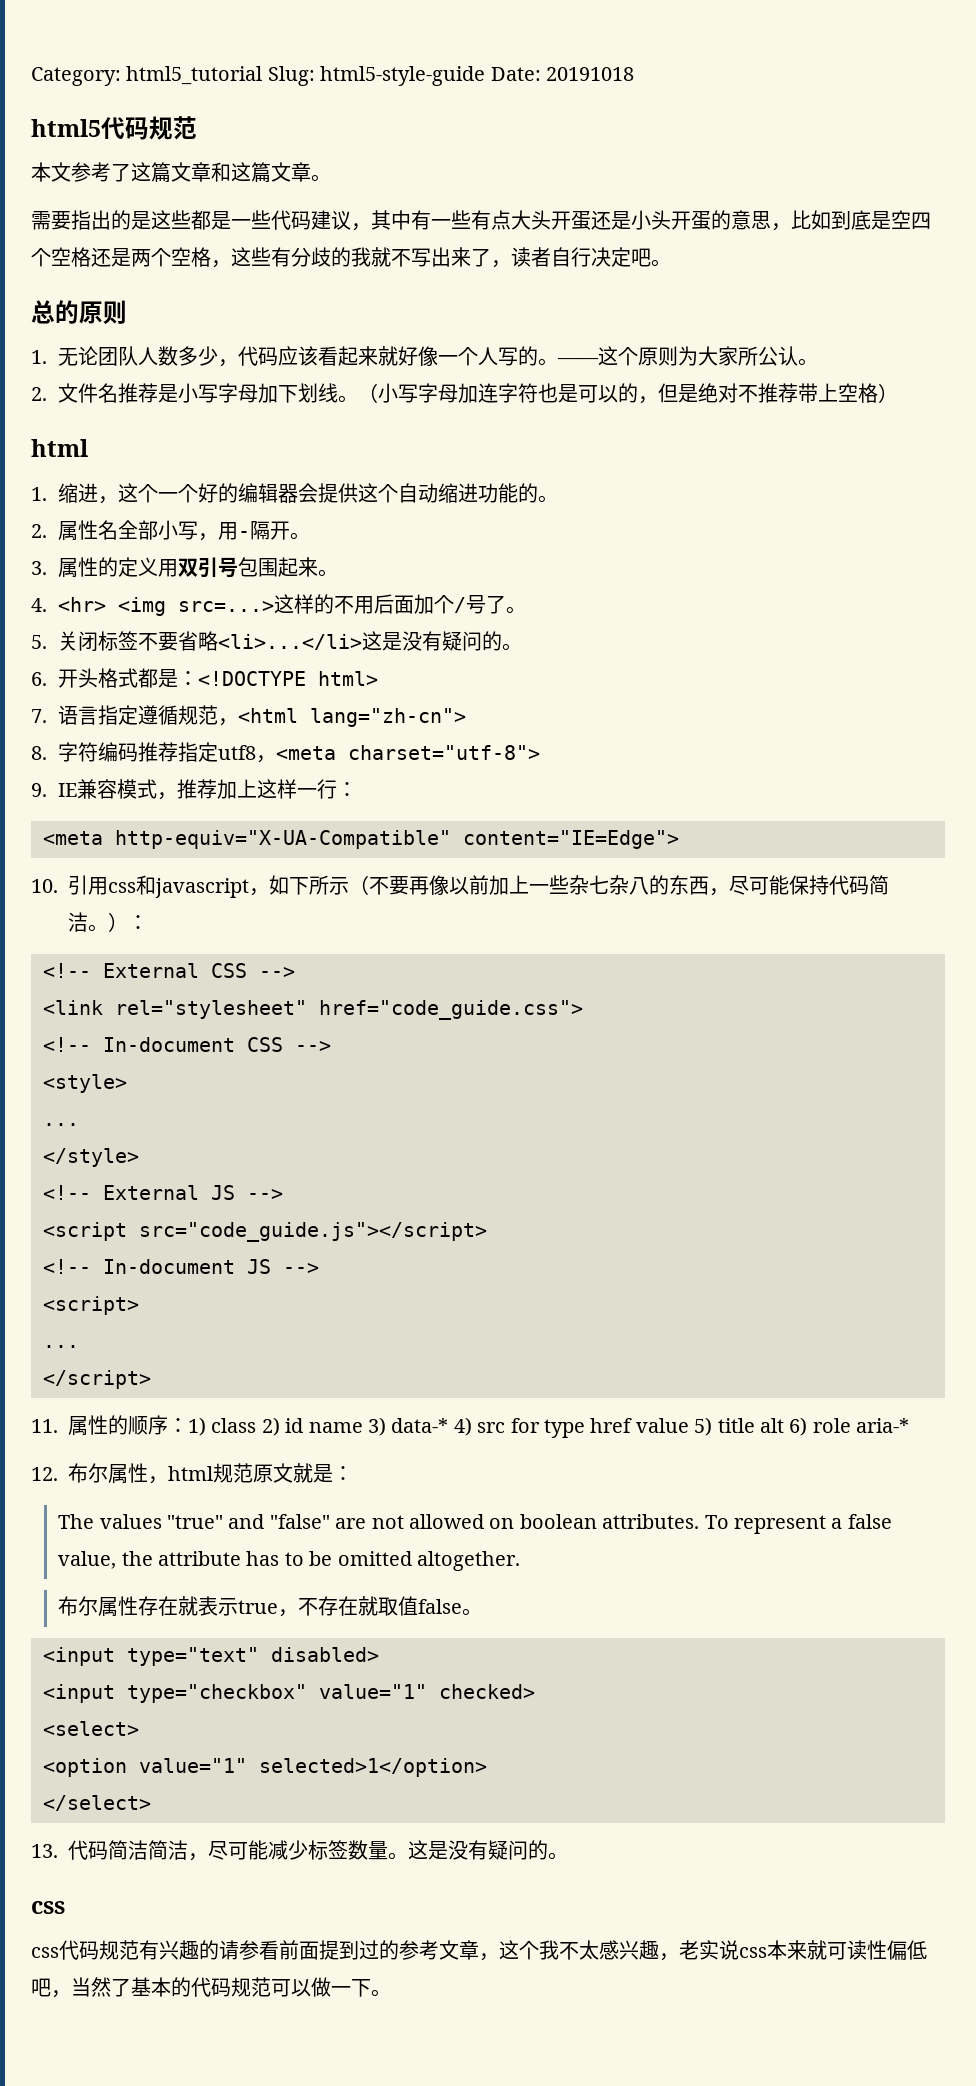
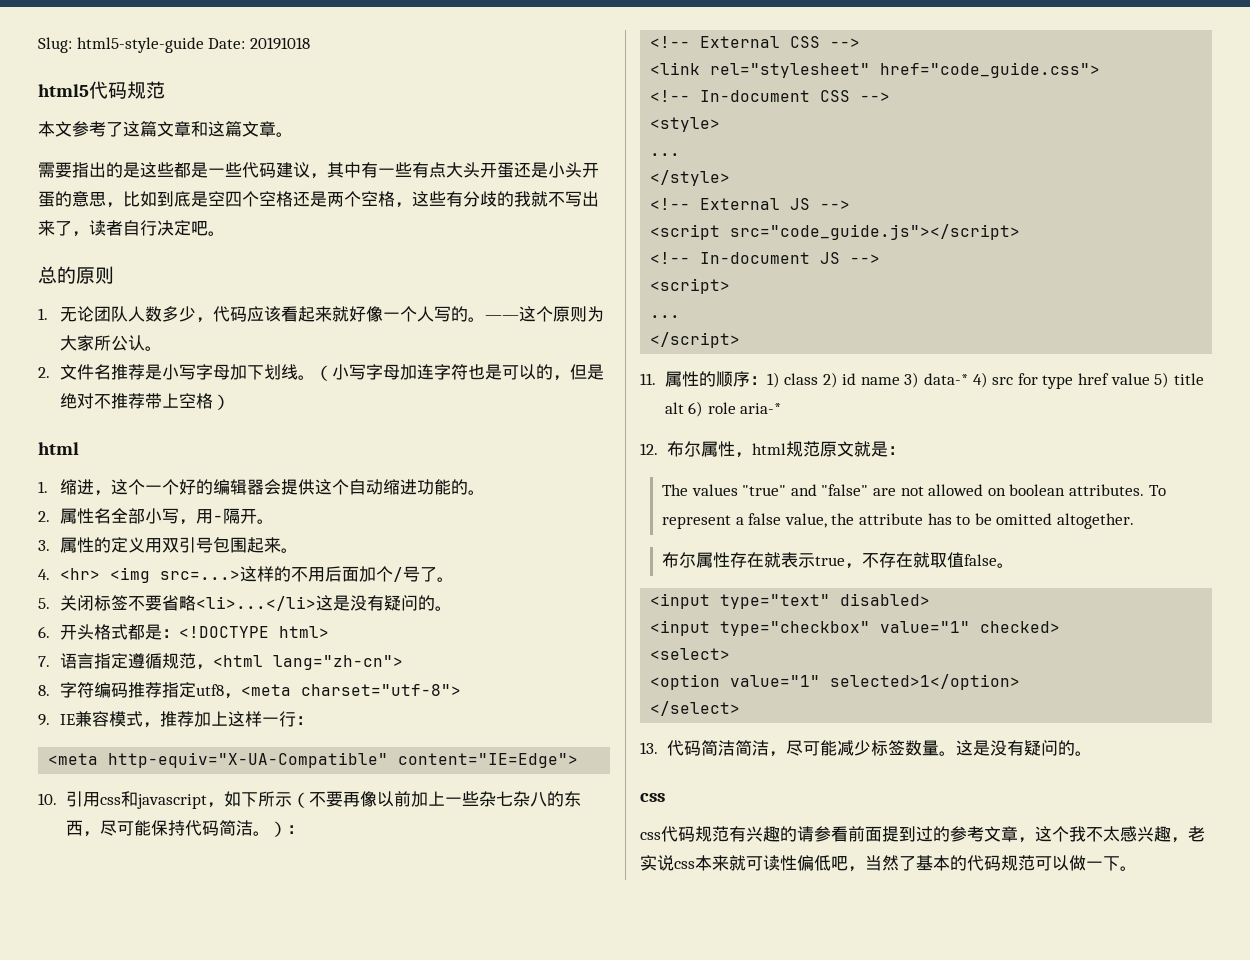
[31,66,263,86] Category: html5_tutorial -> (38, 45) none

